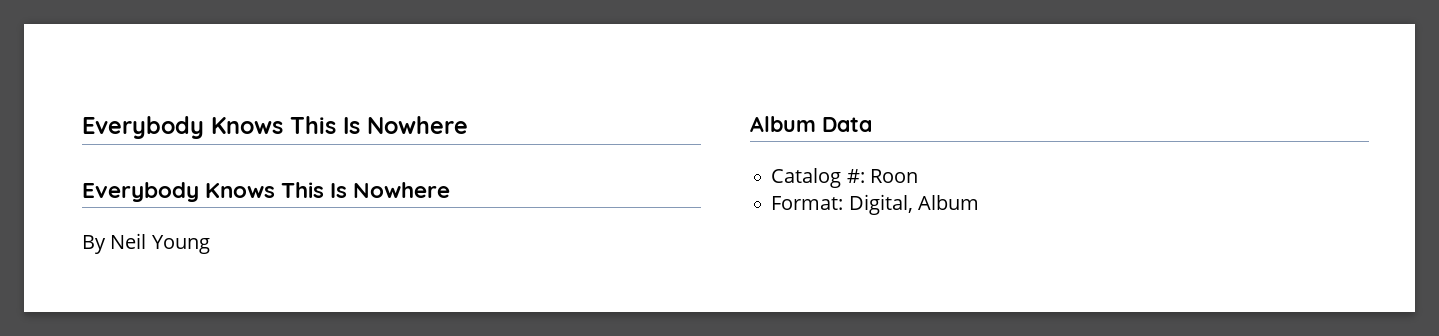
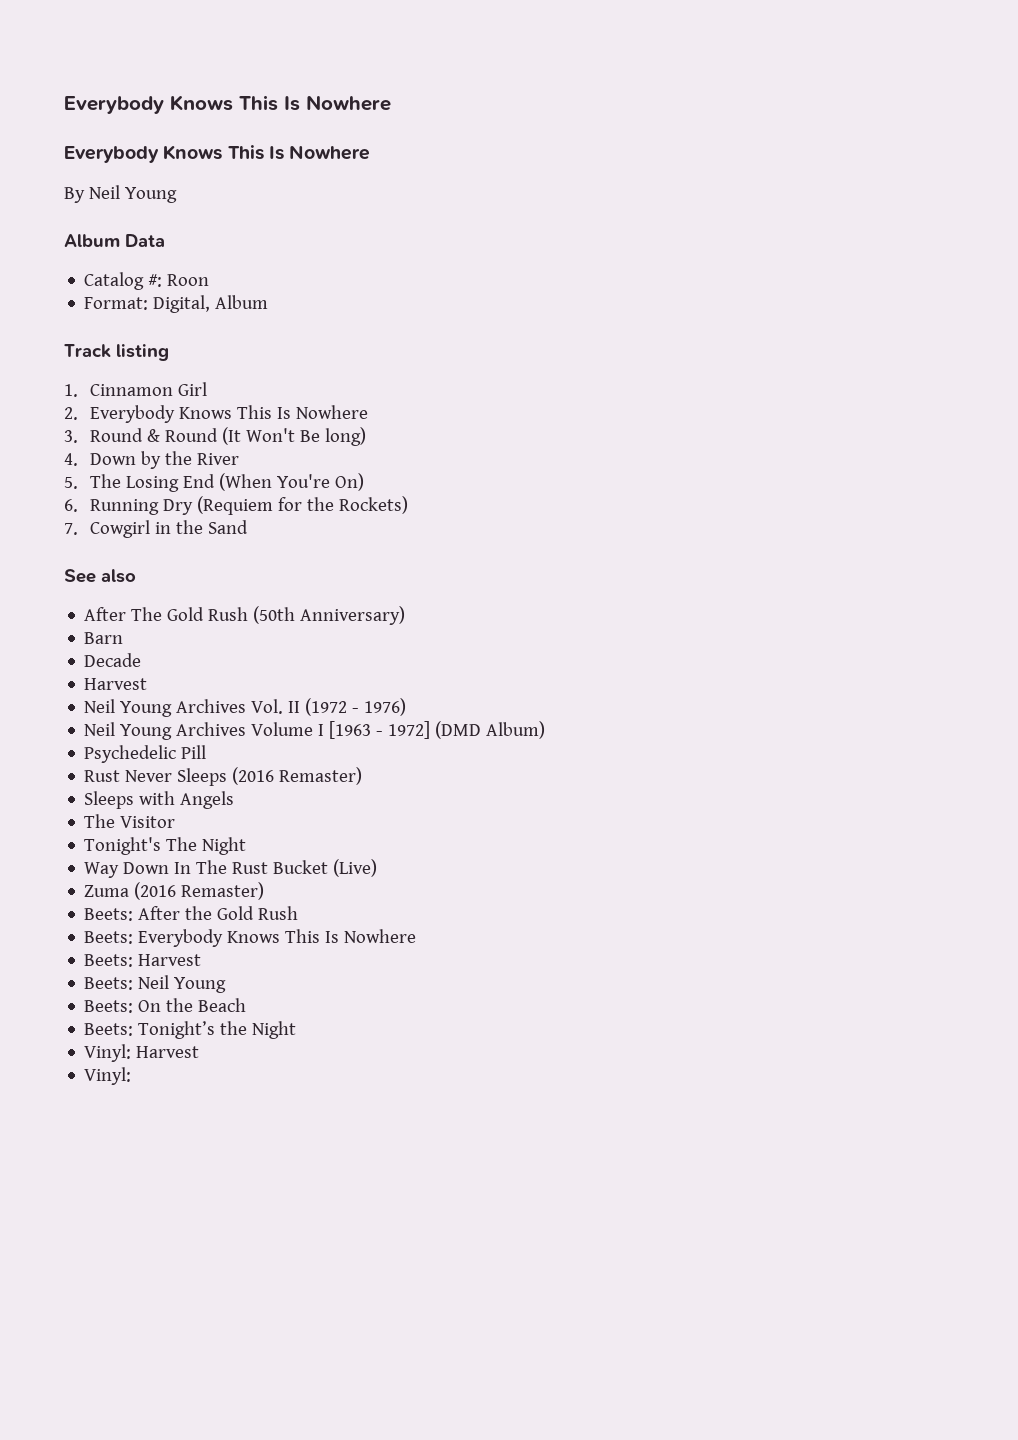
(979, 202) none -> [64,344,169,361] [64,382,207,397] [64,405,368,423] [64,427,366,446] [64,451,239,469] [64,473,364,492] [64,496,408,515] [64,520,248,538] [64,569,136,583] [84,606,406,625] [84,632,124,644] [84,653,142,667] [84,678,148,690] [84,698,407,717] [84,721,546,740] [84,745,207,763] [84,767,363,786] [84,791,235,809] [84,814,176,828] [84,837,247,855] [84,859,378,878] [84,882,265,900] [84,906,299,921] [84,929,417,947] [84,954,202,967] [84,975,227,993] [84,998,247,1013] [84,1021,297,1039] [84,1044,200,1062] [84,1067,132,1085] // Track listing // 1. Cinnamon Girl // 2. Everybody Knows This Is Nowhere // 3. Round & Round (It Won't Be long) // 4. Down by the River // 5. The Losing End (When You're On) // 6. Running Dry (Requiem for the Rockets) // 7. Cowgirl in the Sand // See also // After The Gold Rush (50th Anniversary) // Barn // Decade // Harvest // Neil Young Archives Vol. II (1972 - 1976) // Neil Young Archives Volume I [1963 - 1972] (DMD Album) // Psychedelic Pill // Rust Never Sleeps (2016 Remaster) // Sleeps with Angels // The Visitor // Tonight's The Night // Way Down In The Rust Bucket (Live) // Zuma (2016 Remaster) // Beets: After the Gold Rush // Beets: Everybody Knows This Is Nowhere // Beets: Harvest // Beets: Neil Young // Beets: On the Beach // Beets: Tonight’s the Night // Vinyl: Harvest // Vinyl:

